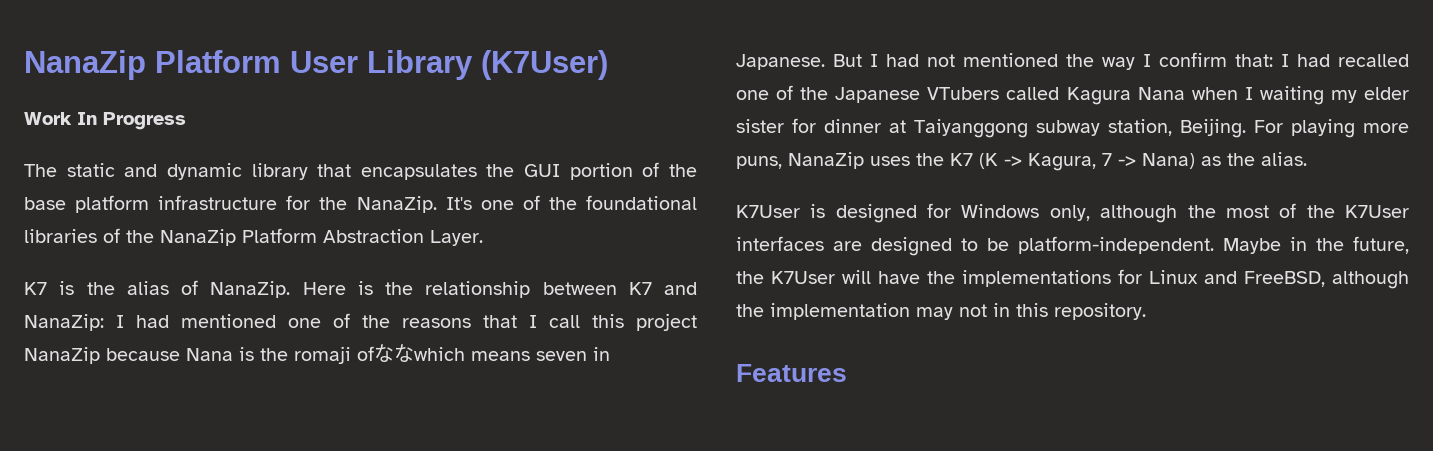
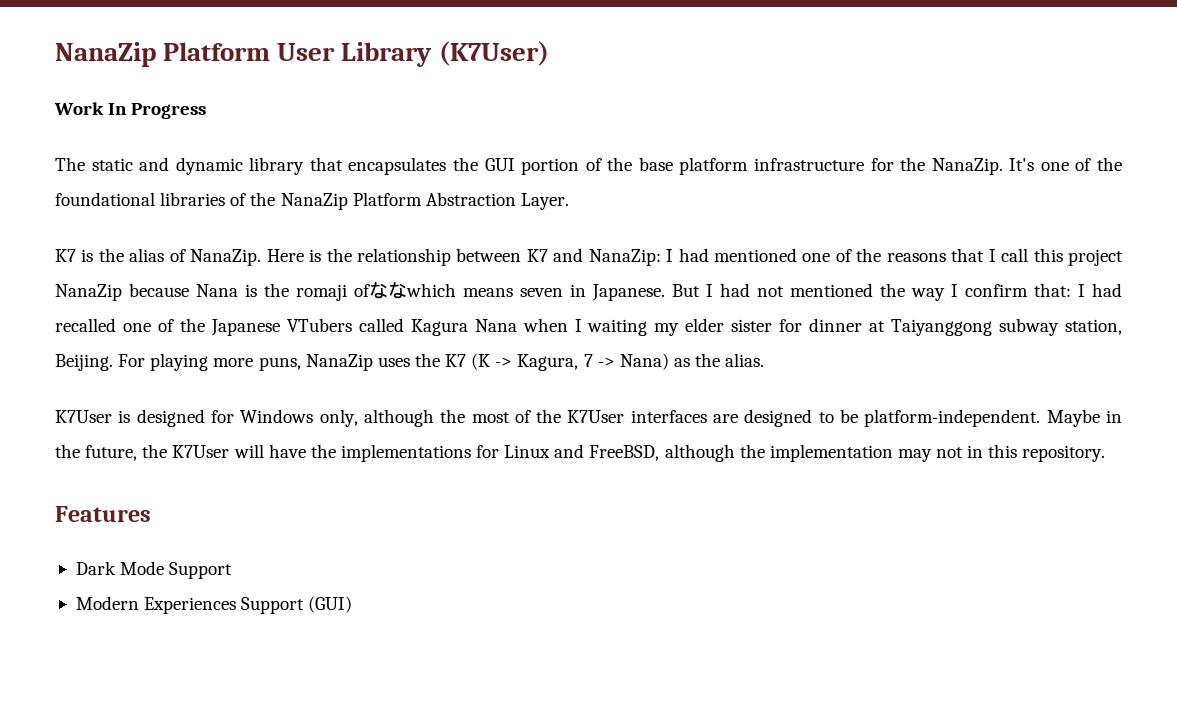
(847, 373) none -> [75,561,233,579] [75,596,353,614] // Dark Mode Support // Modern Experiences Support (GUI)

